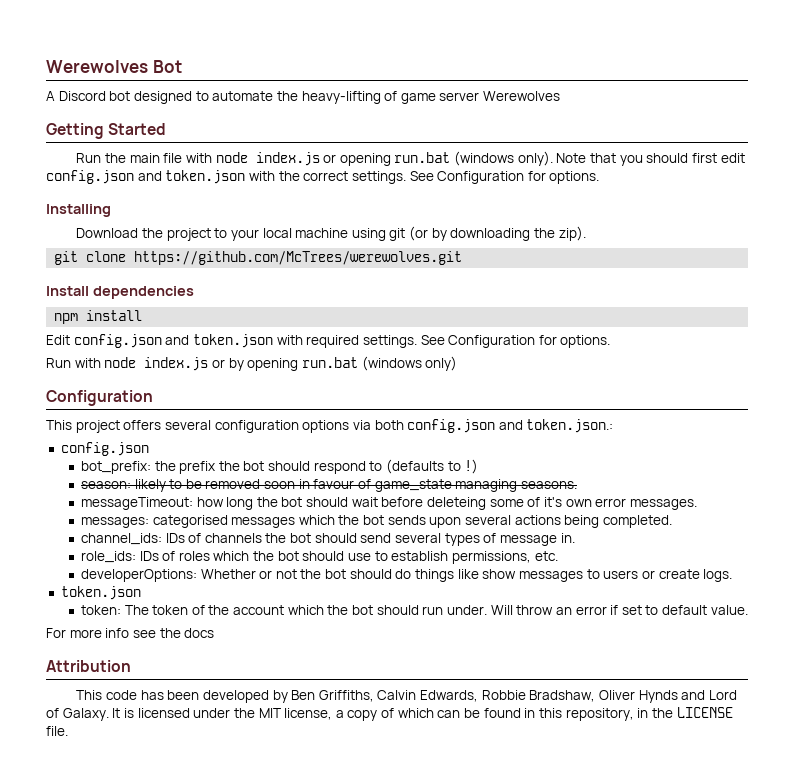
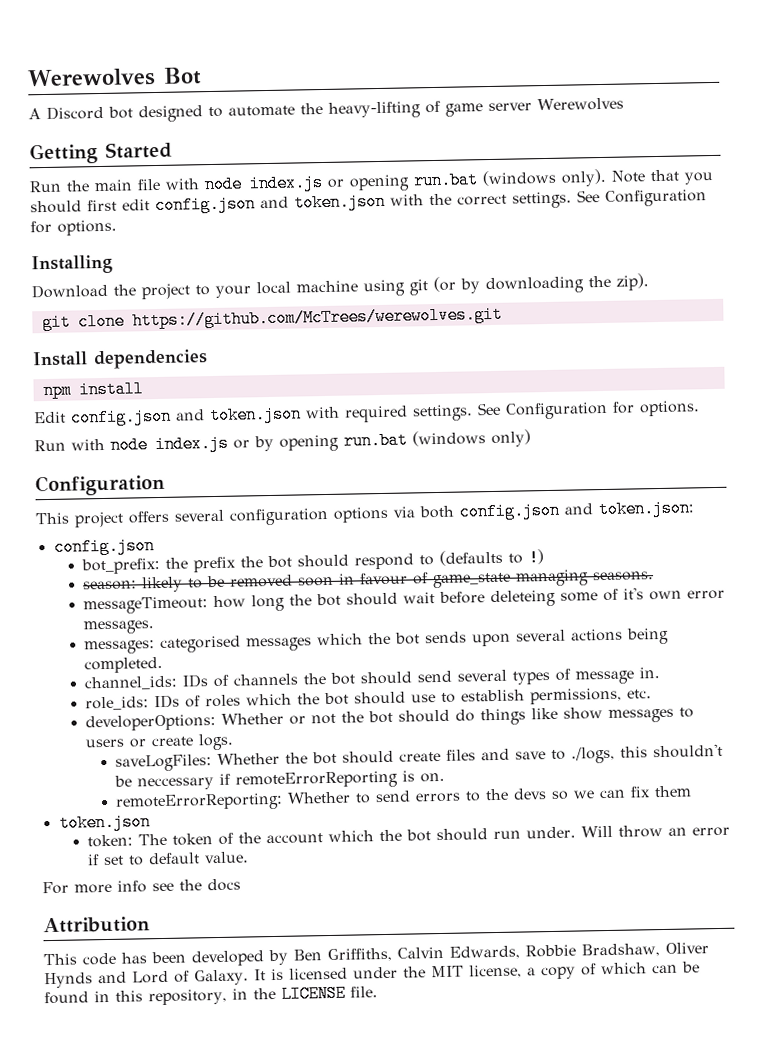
[526,419,614,433] token.json.: -> [598,499,694,519] token.json:
(733, 575) none -> [114,743,723,772] [113,770,445,791] [114,785,692,812] // saveLogFiles: Whether the bot should create files and save to ./logs, this shouldn't be neccessary if remoteErrorReporting is on. // remoteErrorReporting: Whether to send errors to the devs so we can fix them

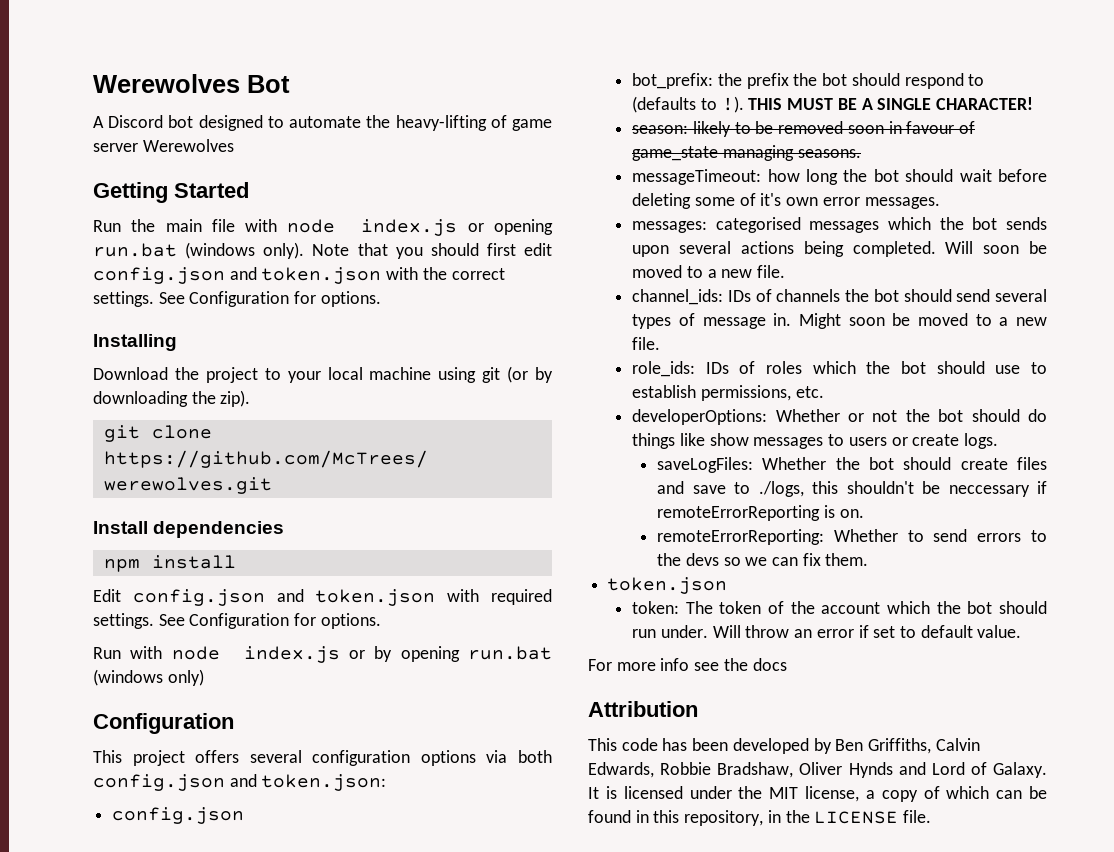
[528,549,545,567] !) -> [721,96,1033,113] !). THIS MUST BE A SINGLE CHARACTER!
[490,589,557,608] deleteing -> [632,193,692,209] deleting
(164, 665) none -> [945,241,1047,254] [632,265,786,278] Will soon be moved to a new file.
(661, 673) none -> [798,313,1047,329] [632,337,661,350] Might soon be moved to a new file.
[653,785,692,798] them -> [825,553,869,566] them.

